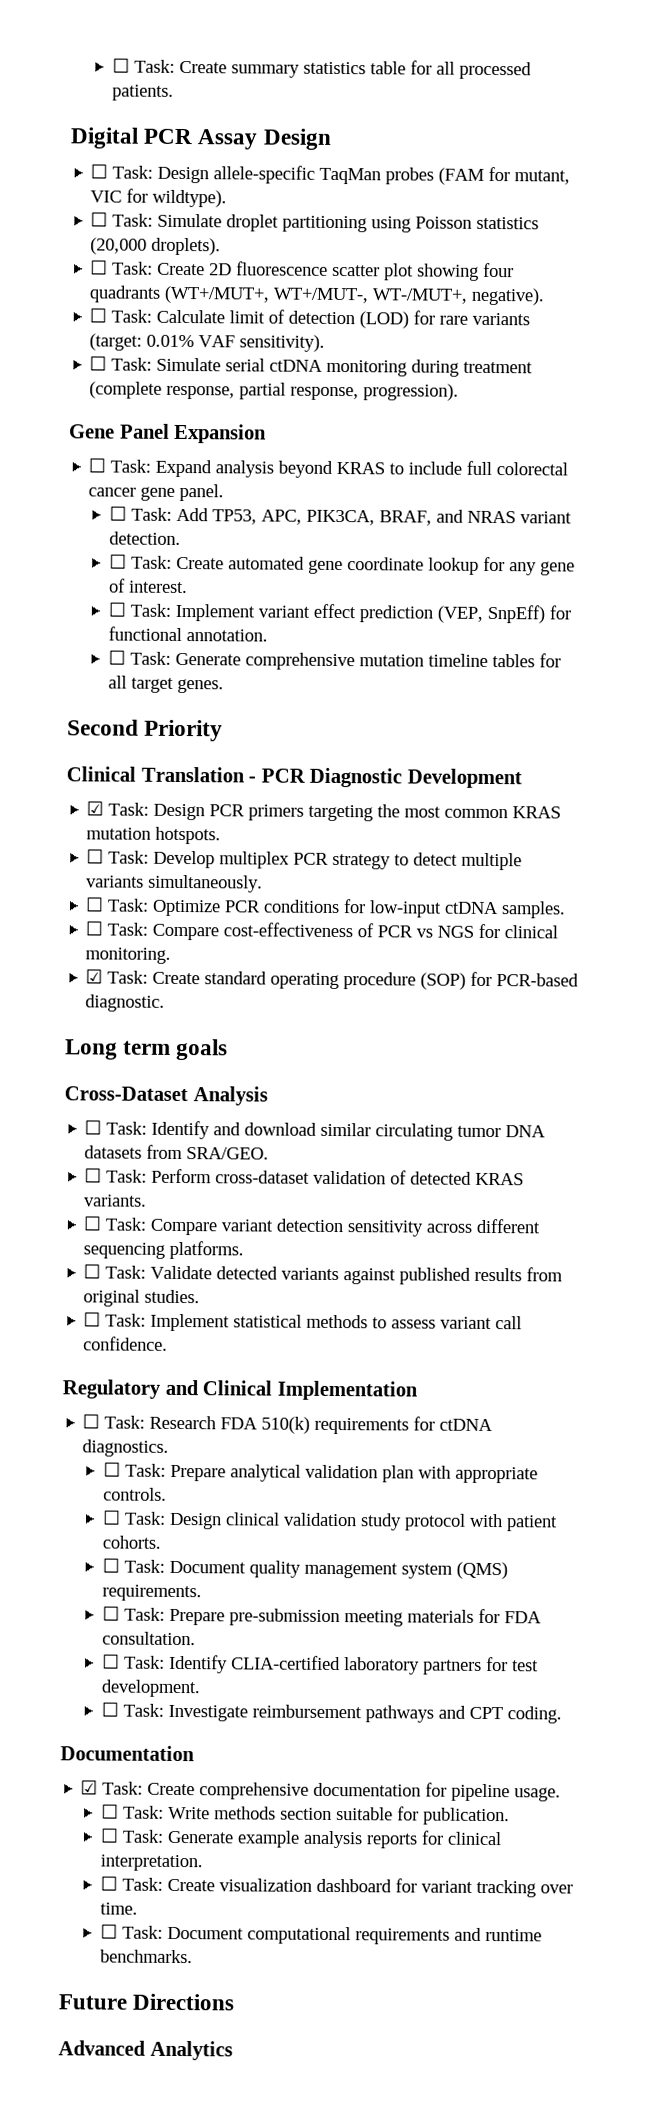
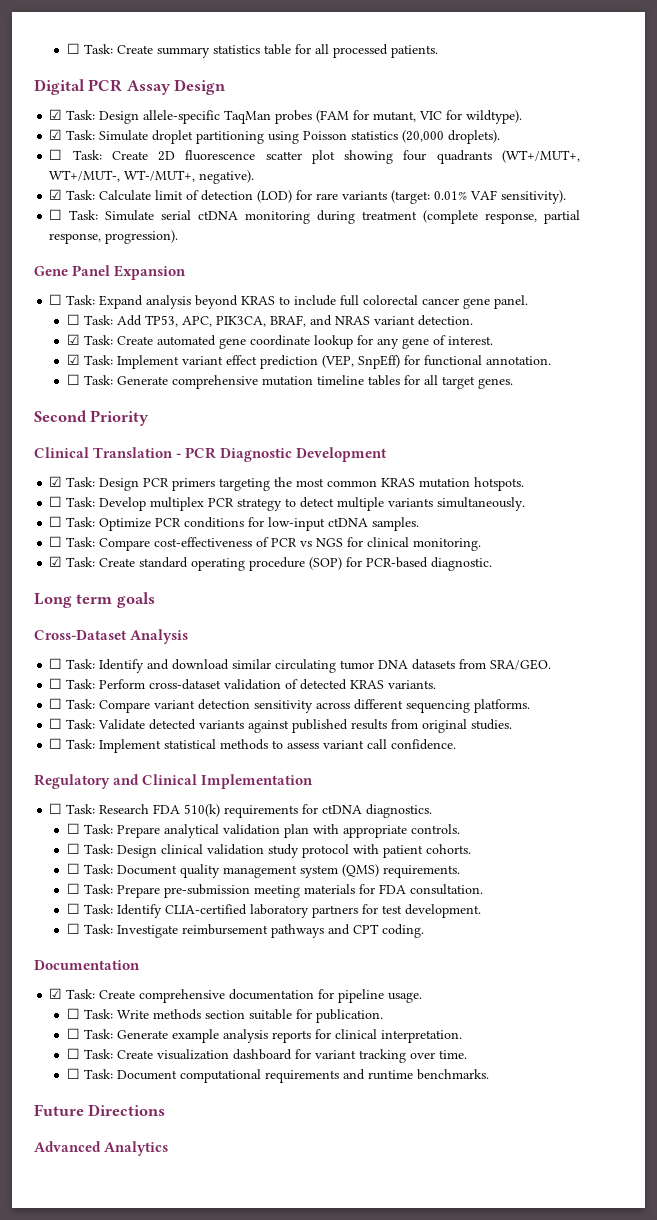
[90,164,109,179] ☐ -> [49,109,63,120] ☑
[90,212,109,227] ☐ -> [49,129,63,140] ☑
[89,308,108,323] ☐ -> [49,189,63,200] ☑
[108,554,127,569] ☐ -> [66,334,80,345] ☑
[107,602,126,617] ☐ -> [66,354,80,365] ☑

